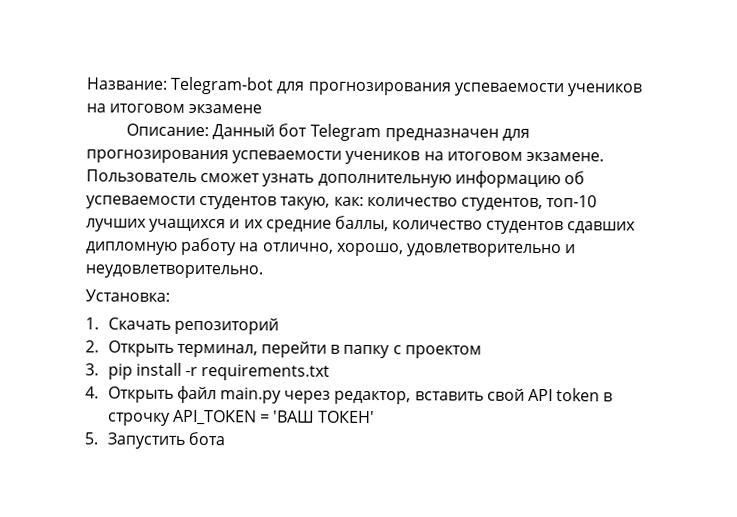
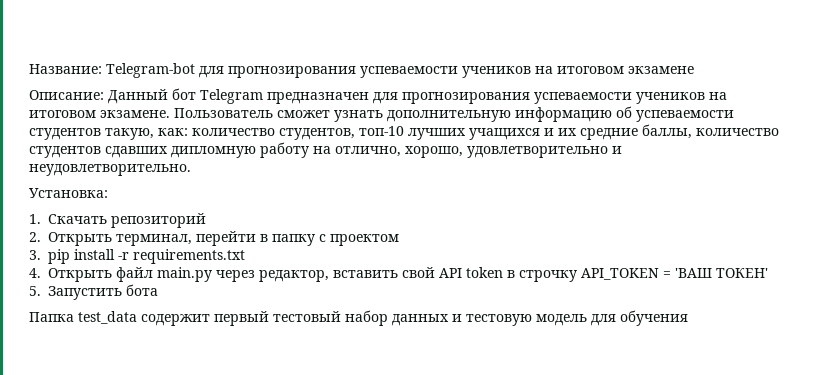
(225, 438) none -> [29,310,688,326] // Папка test_data содержит первый тестовый набор данных и тестовую модель для обучения

